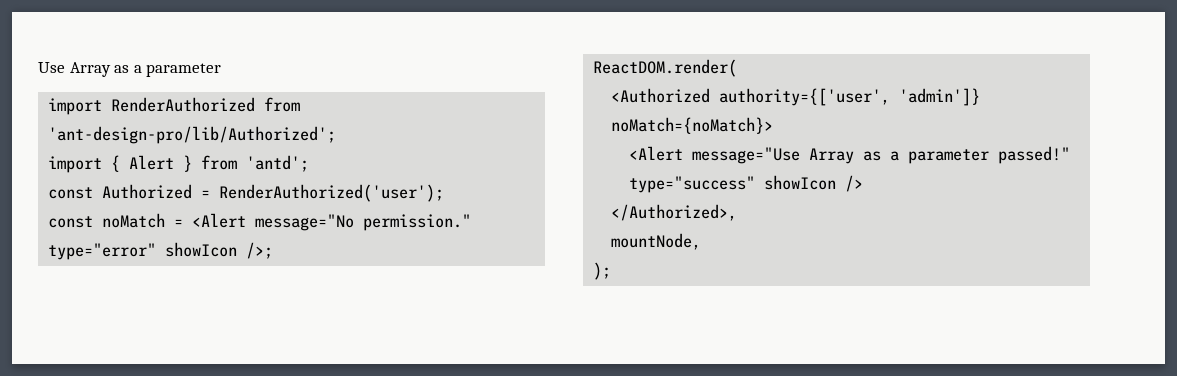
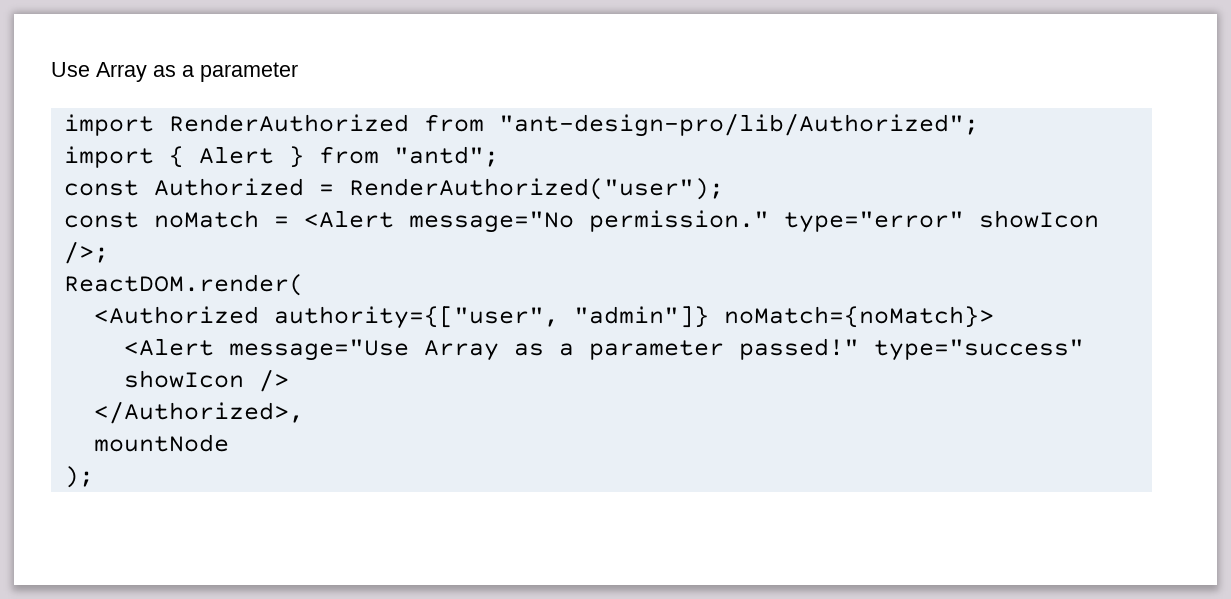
[48,126,337,144] 'ant-design-pro/lib/Authorized'; -> [498,113,979,137] "ant-design-pro/lib/Authorized";
[246,155,310,172] 'antd'; -> [393,146,499,167] "antd";
[219,184,445,202] RenderAuthorized('user'); -> [348,178,724,200] RenderAuthorized("user");
[719,88,981,106] authority={['user', 'admin']} -> [273,306,709,329] authority={["user", "admin"]}
[611,233,702,250] mountNode, -> [93,434,229,452] mountNode

